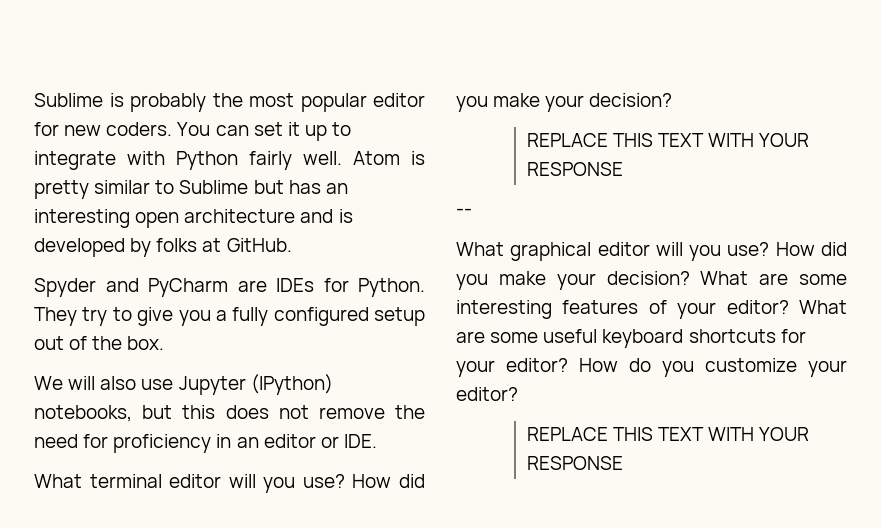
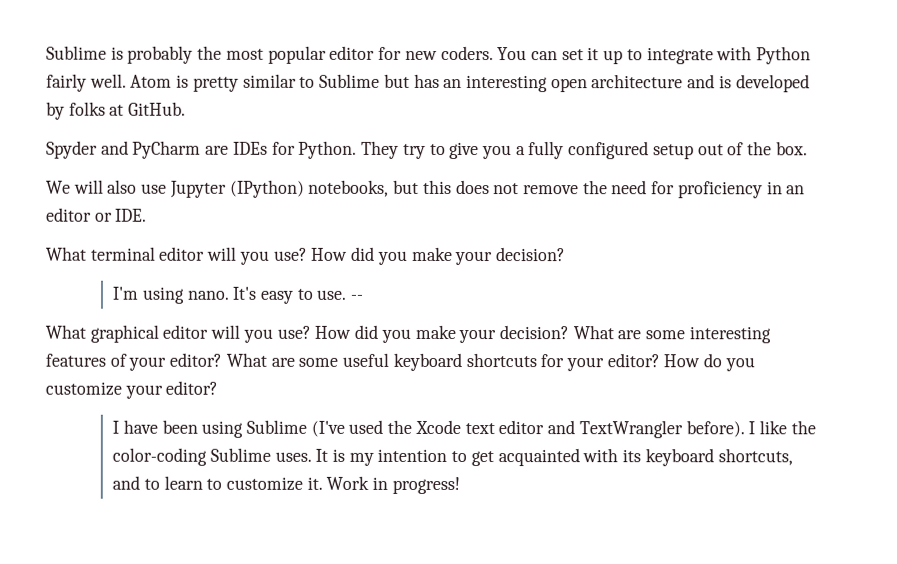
[526,133,810,147] [526,162,623,176] REPLACE THIS TEXT WITH YOUR RESPONSE // -> [112,286,347,304] I'm using nano. It's easy to use.
[526,427,810,441] [526,456,623,470] REPLACE THIS TEXT WITH YOUR RESPONSE -> [112,419,816,439] [112,447,793,467] [112,475,460,495] I have been using Sublime (I've used the Xcode text editor and TextWrangler before). I like the color-coding Sublime uses. It is my intention to get acquainted with its keyboard shortcuts, and to learn to customize it. Work in progress!

